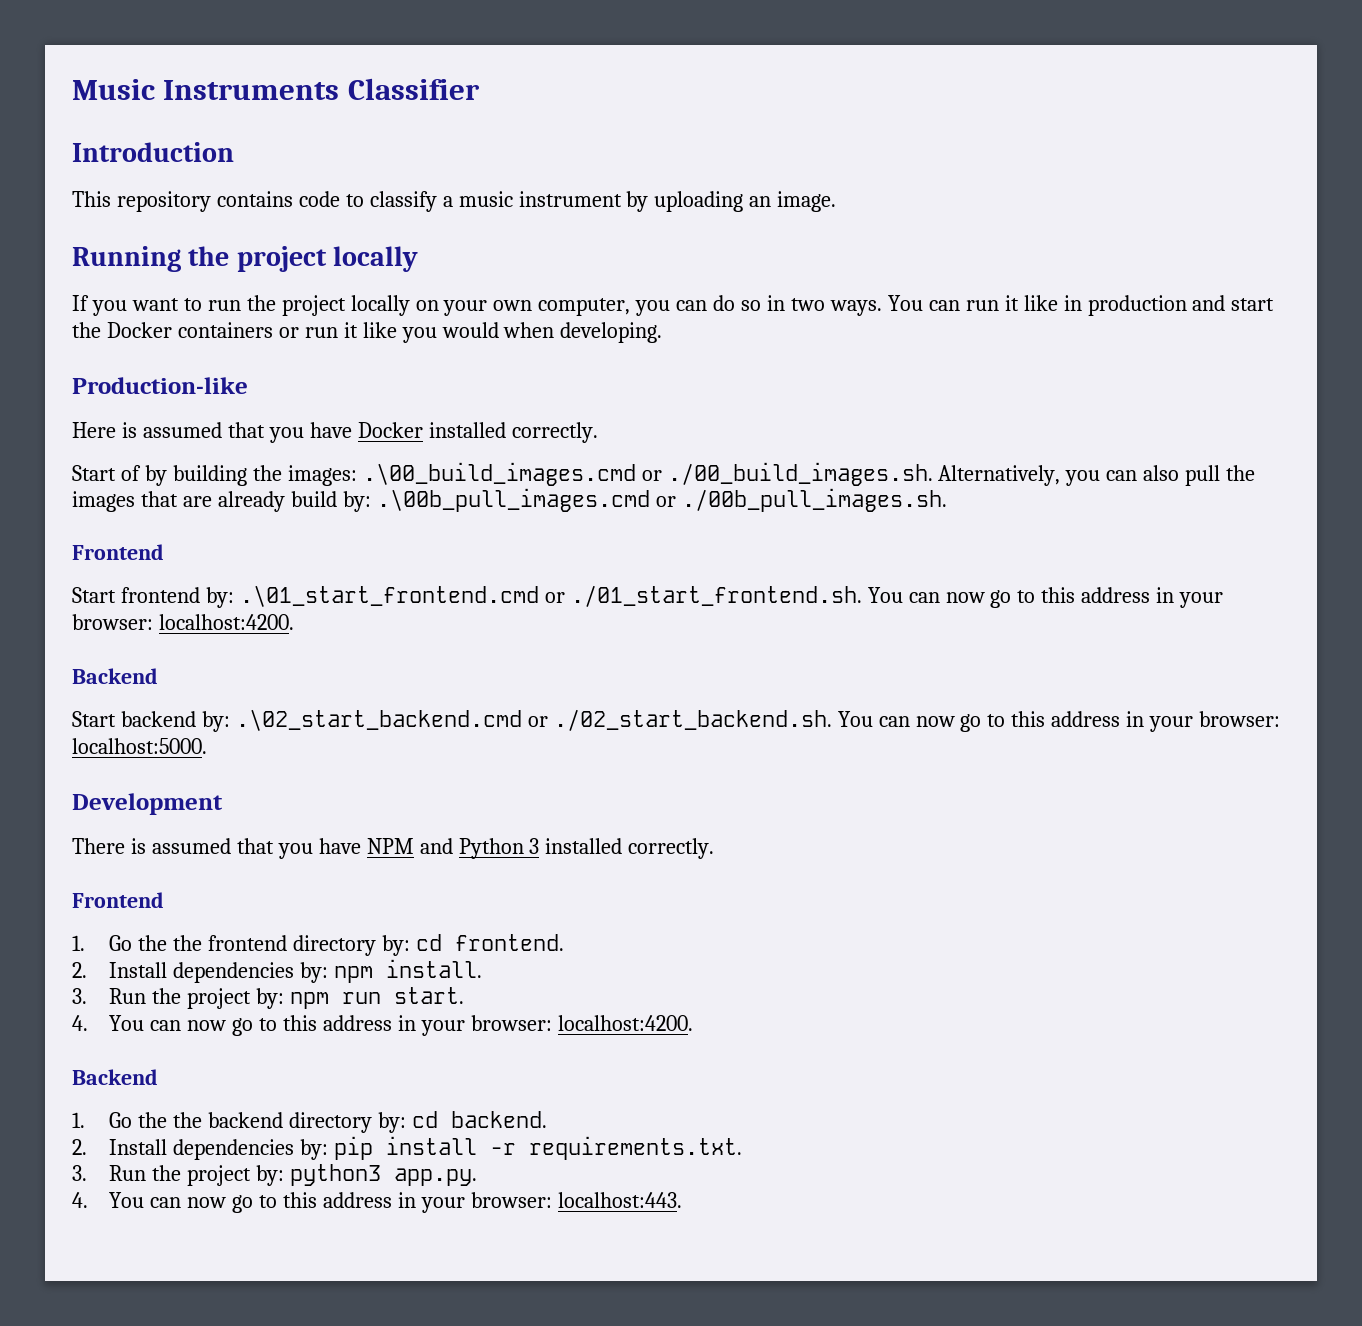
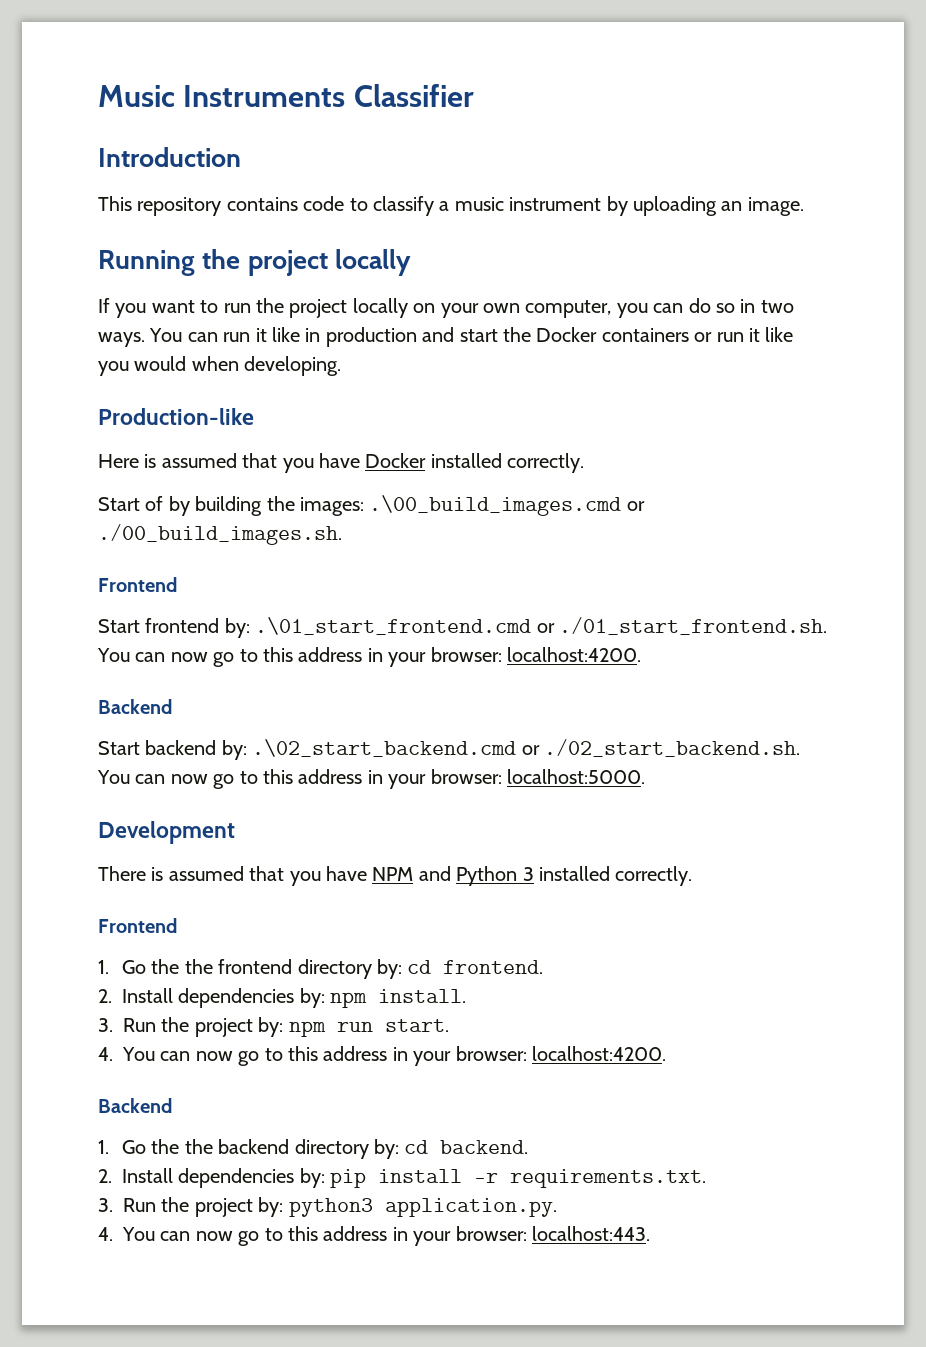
[938,465,1256,486] [72,488,947,512] Alternatively, you can also pull the images that are already build by: .\00b_pull_images.cmd or ./00b_pull_images.sh. -> (342, 534) none
[393,1168,477,1186] app.py. -> [384,1198,557,1217] application.py.

